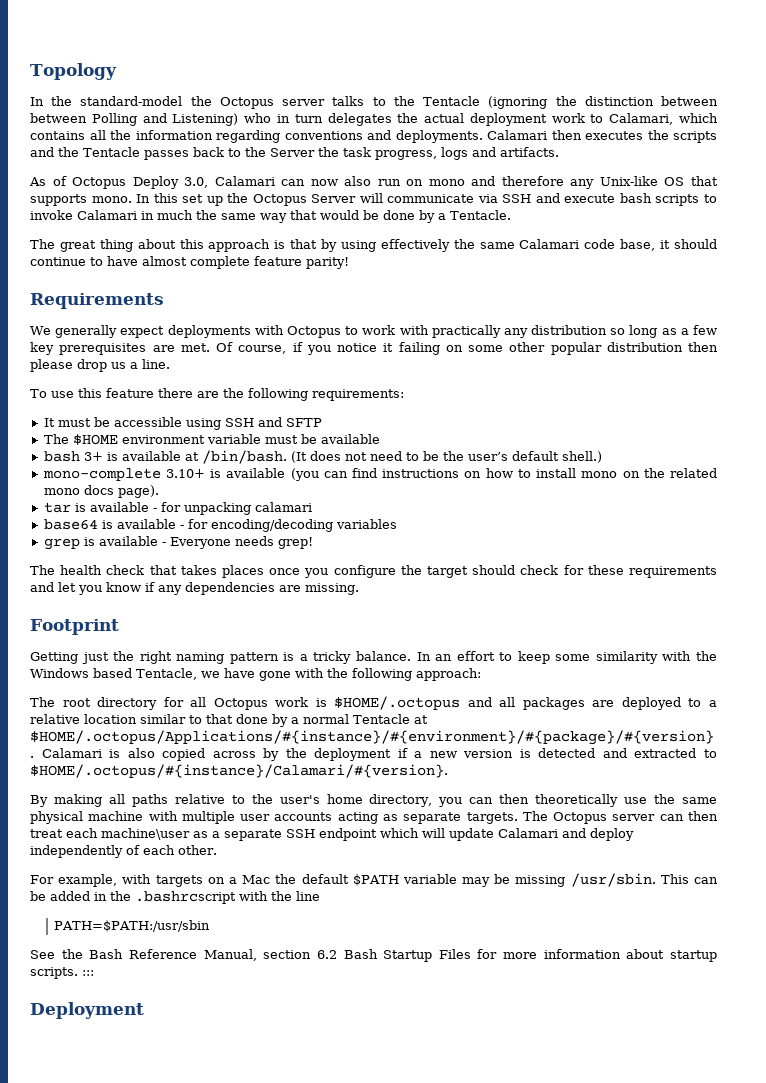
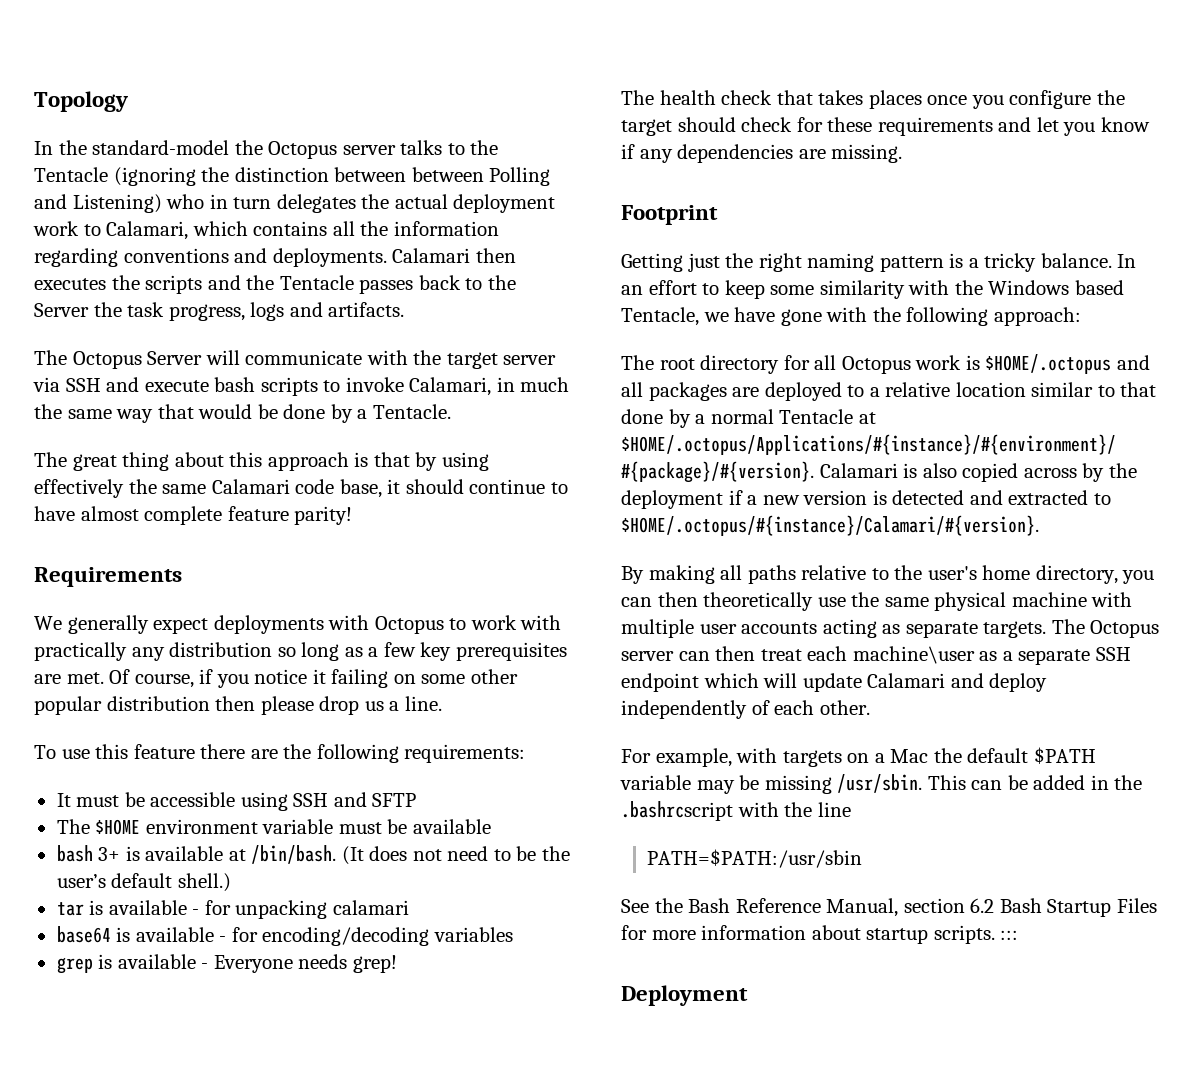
[29,176,718,189] [30,193,475,206] As of Octopus Deploy 3.0, Calamari can now also run on mono and therefore any Unix-like OS that supports mono. In this set up the Octopus Server will communicate -> [34,350,557,369] The Octopus Server will communicate with the target server
[77,210,137,220] Calamari -> [409,377,492,396] Calamari,
[42,468,717,481] [43,485,159,498] // mono-complete 3.10+ is available (you can find instructions on how to install mono on the related mono docs page). -> (231, 882) none

